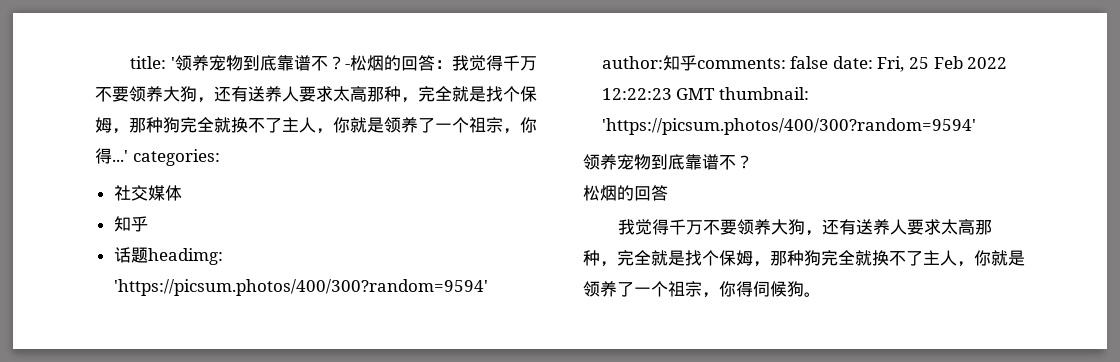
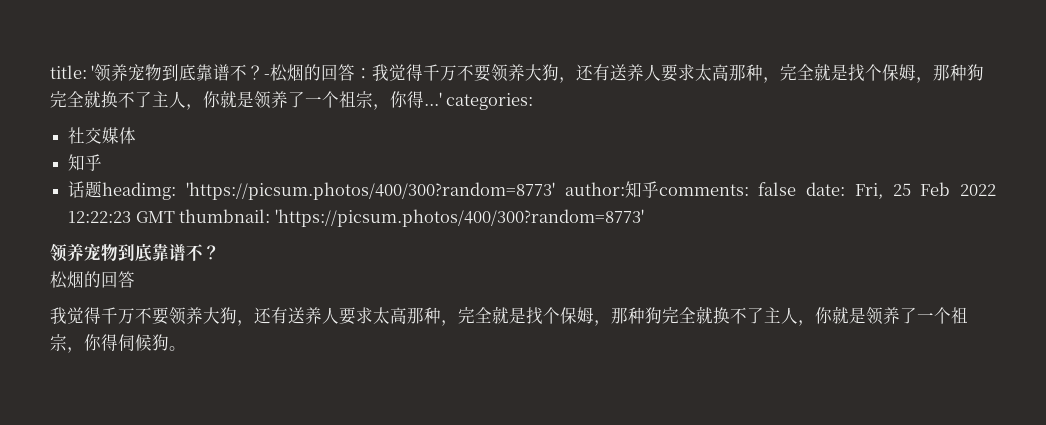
[113,279,488,296] 'https://picsum.photos/400/300?random=9594' -> [185,182,555,200] 'https://picsum.photos/400/300?random=8773'
[601,118,976,135] 'https://picsum.photos/400/300?random=9594' -> [274,209,644,227] 'https://picsum.photos/400/300?random=8773'

